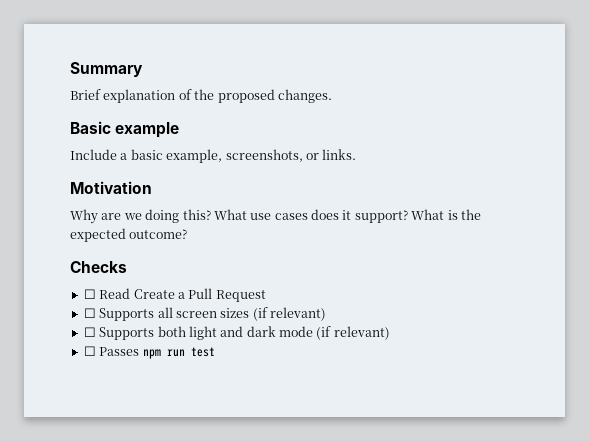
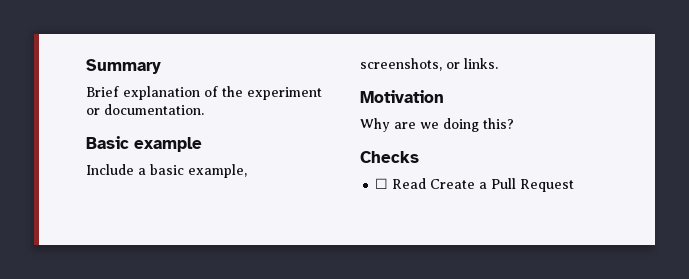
[217,89,332,103] proposed changes. -> [247,87,322,100] [86,104,204,115] experiment or documentation.
[213,209,481,223] [70,228,188,242] What use cases does it support? What is the expected outcome? -> (514, 123) none
[83,307,326,321] [83,326,390,340] [83,346,215,359] // ☐ Supports all screen sizes (if relevant) // ☐ Supports both light and dark mode (if relevant) // ☐ Passes npm run test -> (575, 185) none

